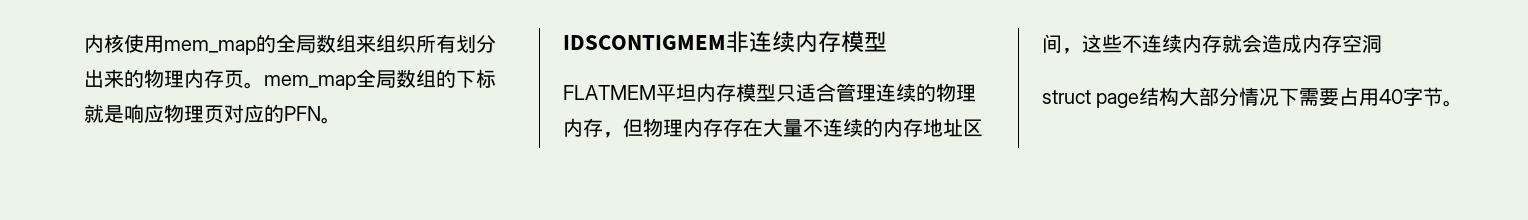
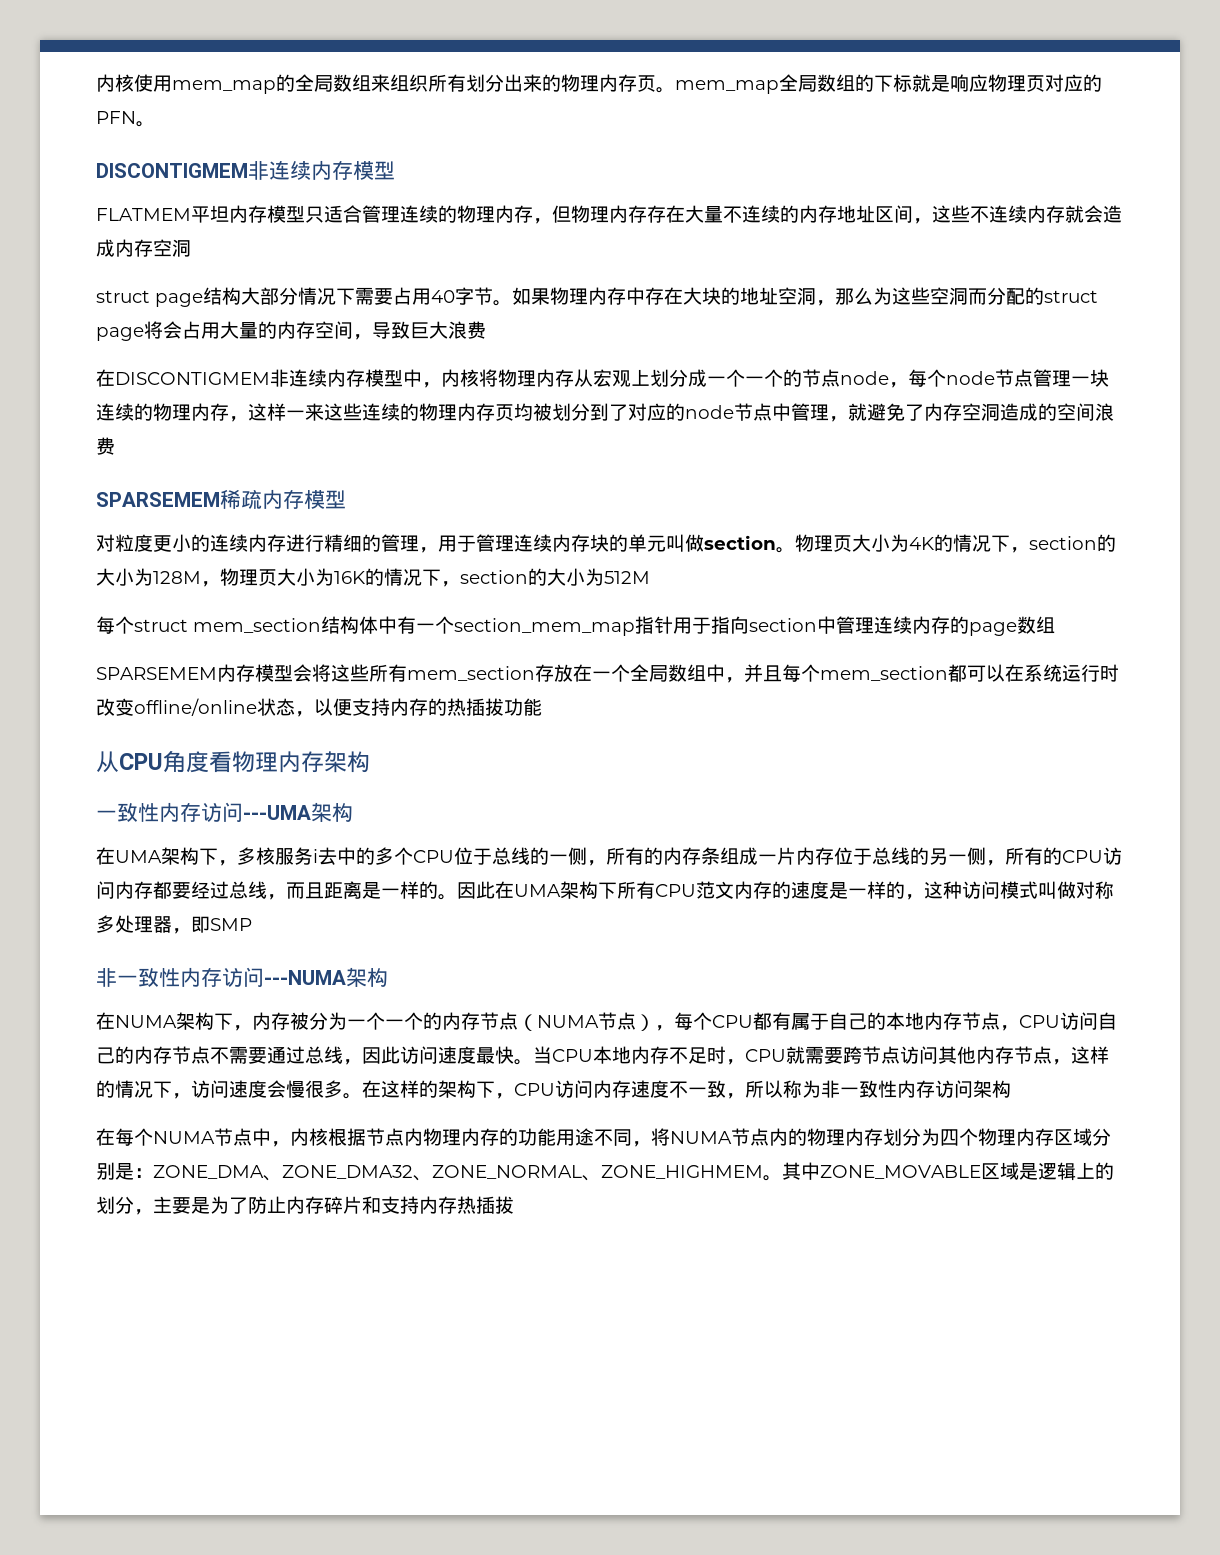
[563,35,726,50] IDSCONTIGMEM -> [96,163,248,178] DISCONTIGMEM
(1464, 103) none -> [512,287,1098,306] [96,321,486,341] [96,369,1109,388] [96,403,1114,422] [96,437,115,455] [96,489,346,509] [96,534,1116,553] [96,568,650,587] [96,616,1055,636] [96,664,1119,683] [96,698,542,717] [96,750,370,773] [96,802,353,822] [96,847,1122,866] [96,881,1114,900] [96,915,252,934] [96,967,388,987] [96,1012,1117,1031] [96,1046,1109,1065] [96,1080,1011,1099] [96,1128,1111,1147] [96,1162,1114,1181] [96,1196,514,1215] 如果物理内存中存在大块的地址空洞，那么为这些空洞而分配的struct page将会占用大量的内存空间，导致巨大浪费 // 在DISCONTIGMEM非连续内存模型中，内核将物理内存从宏观上划分成一个一个的节点node，每个node节点管理一块连续的物理内存，这样一来这些连续的物理内存页均被划分到了对应的node节点中管理，就避免了内存空洞造成的空间浪费 // SPARSEMEM稀疏内存模型 // 对粒度更小的连续内存进行精细的管理，用于管理连续内存块的单元叫做section。物理页大小为4K的情况下，section的大小为128M，物理页大小为16K的情况下，section的大小为512M // 每个struct mem_section结构体中有一个section_mem_map指针用于指向section中管理连续内存的page数组 // SPARSEMEM内存模型会将这些所有mem_section存放在一个全局数组中，并且每个mem_section都可以在系统运行时改变offline/online状态，以便支持内存的热插拔功能 // 从CPU角度看物理内存架构 // 一致性内存访问---UMA架构 // 在UMA架构下，多核服务i去中的多个CPU位于总线的一侧，所有的内存条组成一片内存位于总线的另一侧，所有的CPU访问内存都要经过总线，而且距离是一样的。因此在UMA架构下所有CPU范文内存的速度是一样的，这种访问模式叫做对称多处理器，即SMP // 非一致性内存访问---NUMA架构 // 在NUMA架构下，内存被分为一个一个的内存节点（NUMA节点），每个CPU都有属于自己的本地内存节点，CPU访问自己的内存节点不需要通过总线，因此访问速度最快。当CPU本地内存不足时，CPU就需要跨节点访问其他内存节点，这样的情况下，访问速度会慢很多。在这样的架构下，CPU访问内存速度不一致，所以称为非一致性内存访问架构 // 在每个NUMA节点中，内核根据节点内物理内存的功能用途不同，将NUMA节点内的物理内存划分为四个物理内存区域分别是：ZONE_DMA、ZONE_DMA32、ZONE_NORMAL、ZONE_HIGHMEM。其中ZONE_MOVABLE区域是逻辑上的划分，主要是为了防止内存碎片和支持内存热插拔

